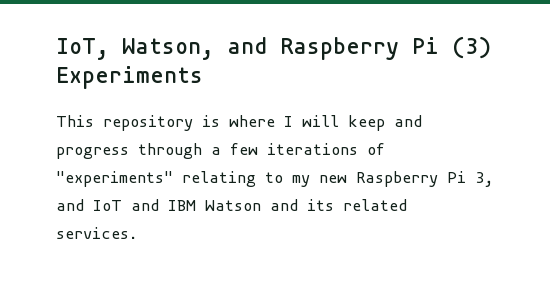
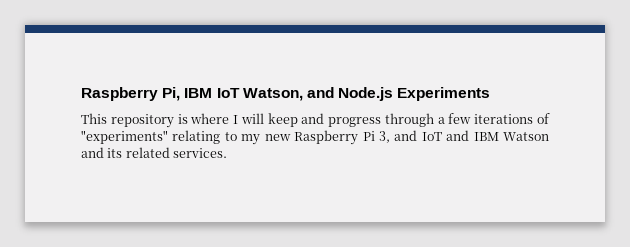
[56,36,491,60] IoT, Watson, and Raspberry Pi (3) -> [81,87,394,101] Raspberry Pi, IBM IoT Watson, and Node.js

